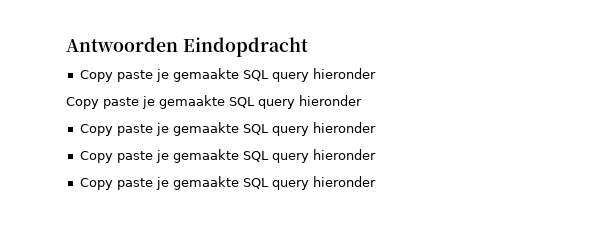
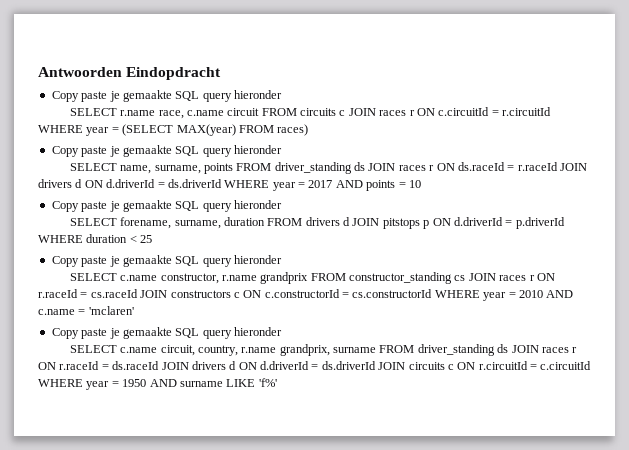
[66,95,362,109] [79,122,376,136] [79,149,376,163] [79,176,376,190] Copy paste je gemaakte SQL query hieronder // Copy paste je gemaakte SQL query hieronder // Copy paste je gemaakte SQL query hieronder // Copy paste je gemaakte SQL query hieronder -> [69,107,552,119] [38,124,309,136] [51,145,282,157] [69,162,588,174] [38,179,421,191] [51,200,282,212] [69,217,565,229] [38,234,153,243] [51,255,282,267] [69,272,555,284] [38,289,574,301] [38,306,134,315] [51,327,282,339] [69,344,578,356] [38,361,592,370] [38,378,277,390] SELECT r.name race, c.name circuit FROM circuits c JOIN races r ON c.circuitId = r.circuitId WHERE year = (SELECT MAX(year) FROM races) // Copy paste je gemaakte SQL query hieronder // SELECT name, surname, points FROM driver_standing ds JOIN races r ON ds.raceId = r.raceId JOIN drivers d ON d.driverId = ds.driverId WHERE year = 2017 AND points = 10 // Copy paste je gemaakte SQL query hieronder // SELECT forename, surname, duration FROM drivers d JOIN pitstops p ON d.driverId = p.driverId WHERE duration < 25 // Copy paste je gemaakte SQL query hieronder // SELECT c.name constructor, r.name grandprix FROM constructor_standing cs JOIN races r ON r.raceId = cs.raceId JOIN constructors c ON c.constructorId = cs.constructorId WHERE year = 2010 AND c.name = 'mclaren' // Copy paste je gemaakte SQL query hieronder // SELECT c.name circuit, country, r.name grandprix, surname FROM driver_standing ds JOIN races r ON r.raceId = ds.raceId JOIN drivers d ON d.driverId = ds.driverId JOIN circuits c ON r.circuitId = c.circuitId WHERE year = 1950 AND surname LIKE 'f%'

